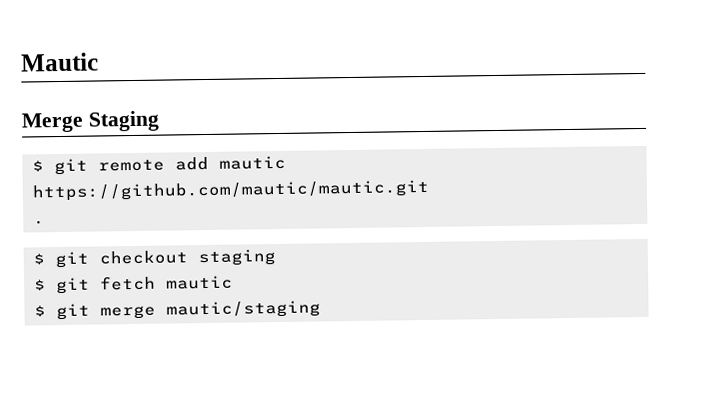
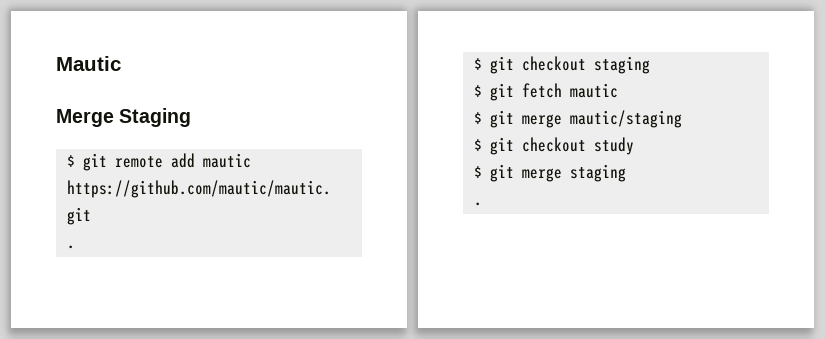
(321, 309) none -> [473,137,634,155] [473,164,626,182] [473,202,482,206] // $ git checkout study // $ git merge staging // .

